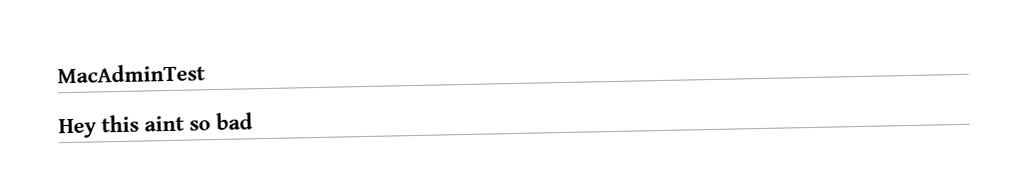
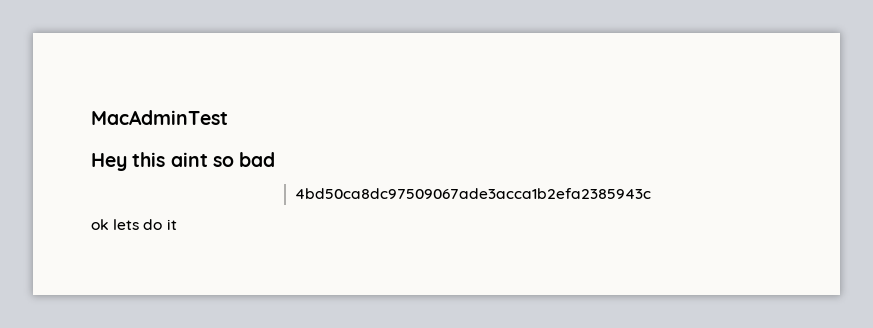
(253, 121) none -> [294,188,651,199] [91,219,177,230] // 4bd50ca8dc97509067ade3acca1b2efa2385943c // ok lets do it

